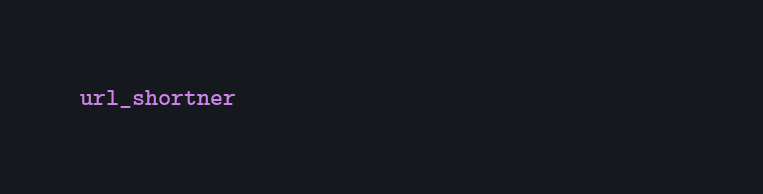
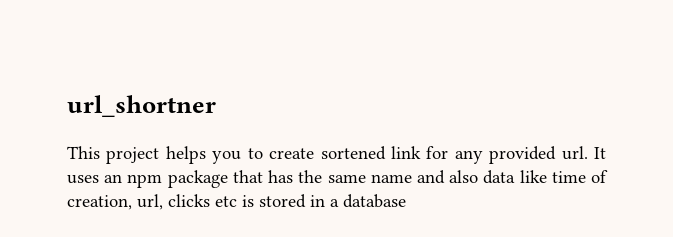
(236, 99) none -> [67,146,606,164] [67,170,608,188] [67,194,406,210] // This project helps you to create sortened link for any provided url. It uses an npm package that has the same name and also data like time of creation, url, clicks etc is stored in a database

